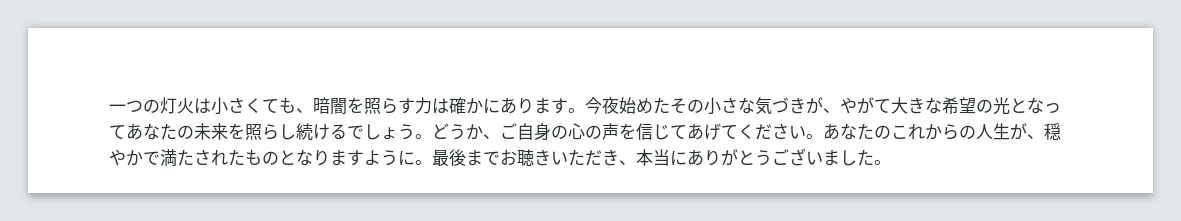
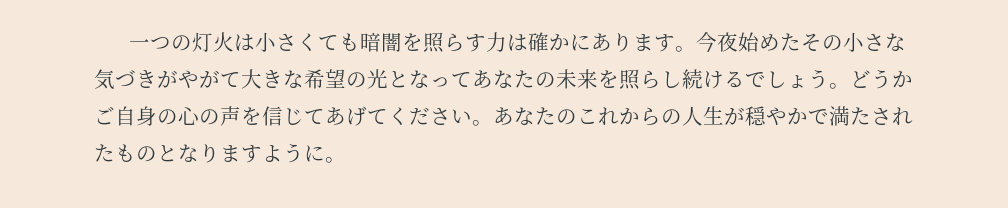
[296,108,313,113] 、 -> (361, 42) none
[823,108,840,113] 、 -> (178, 79) none
[483,134,500,139] 、 -> (913, 79) none
[1027,134,1044,139] 、 -> (745, 116) none
[432,148,891,166] 最後までお聴きいただき、本当にありがとうございました。 -> (346, 160) none

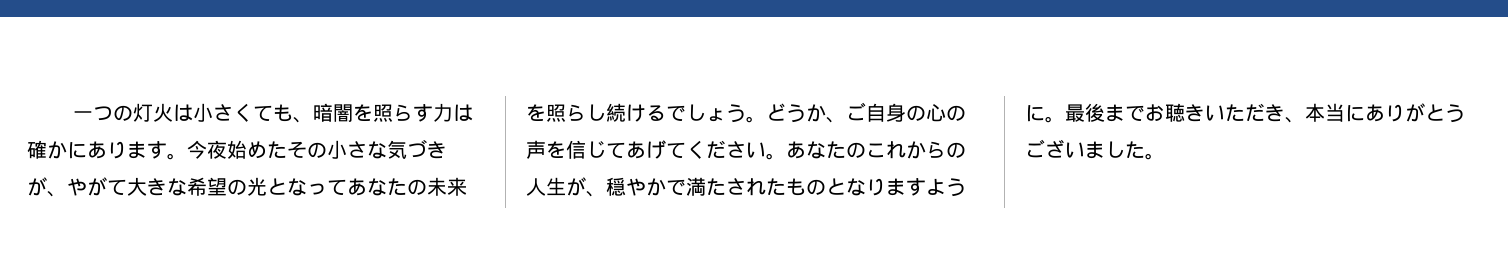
(361, 42) none -> [292,117,313,123] 、
(178, 79) none -> [47,191,67,197] 、
(913, 79) none -> [826,117,846,123] 、
(745, 116) none -> [586,191,606,197] 、
(346, 160) none -> [1065,103,1465,123] [1025,139,1165,160] 最後までお聴きいただき、本当にありがとうございました。

